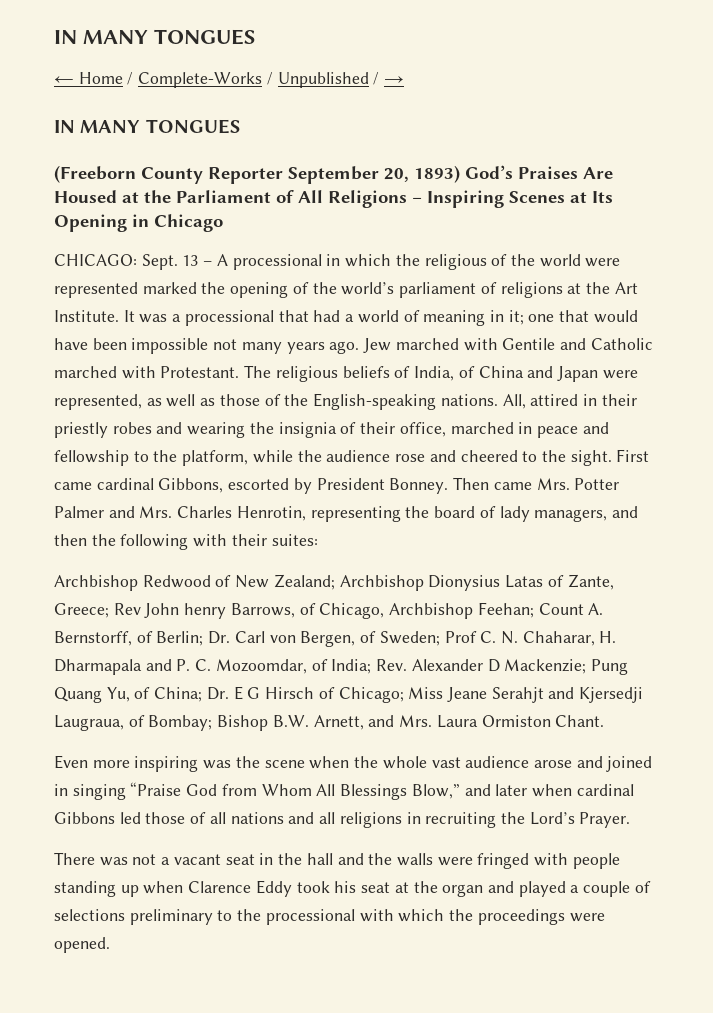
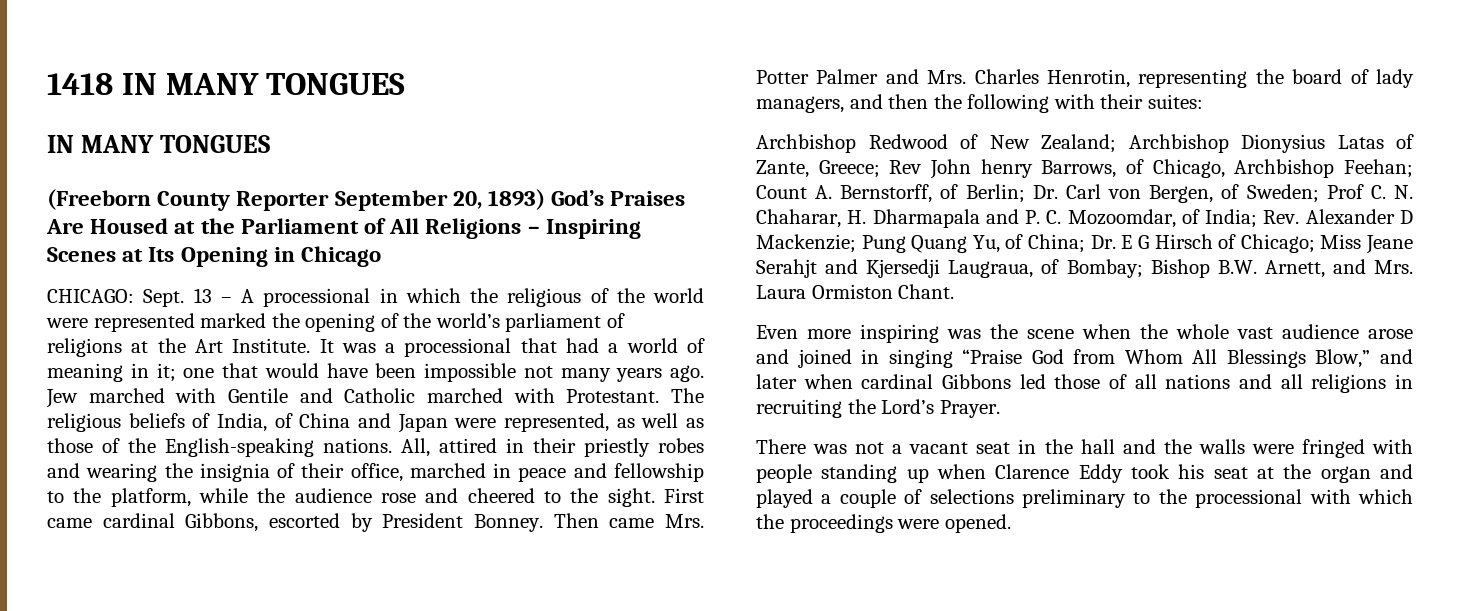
[54,29,256,45] [54,72,405,88] IN MANY TONGUES // ← Home / Complete-Works / Unpublished / → -> [47,73,406,95] 1418 IN MANY TONGUES

